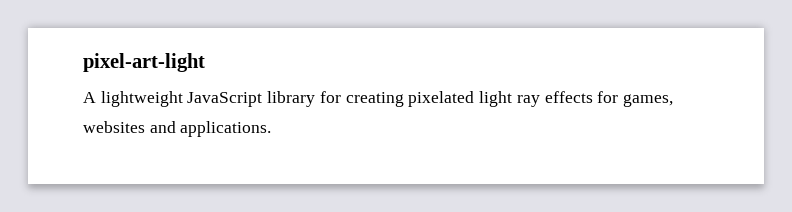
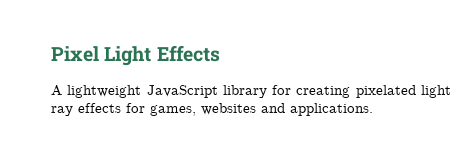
[83,53,205,72] pixel-art-light -> [51,45,220,66] Pixel Light Effects

